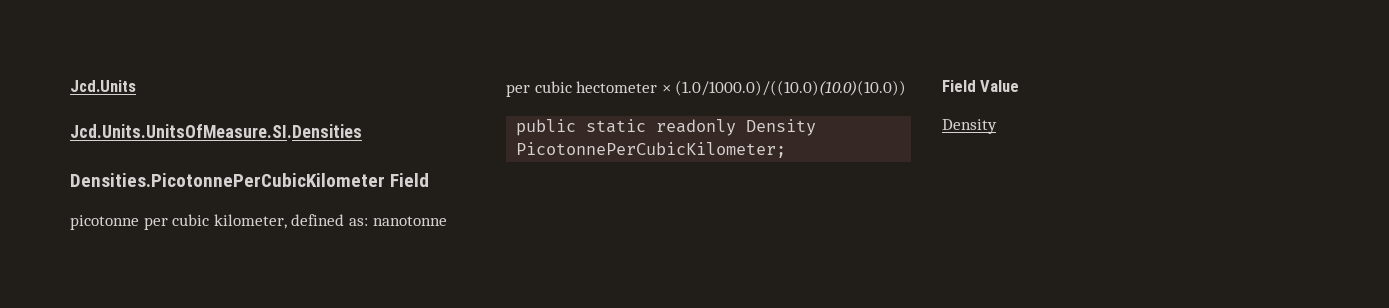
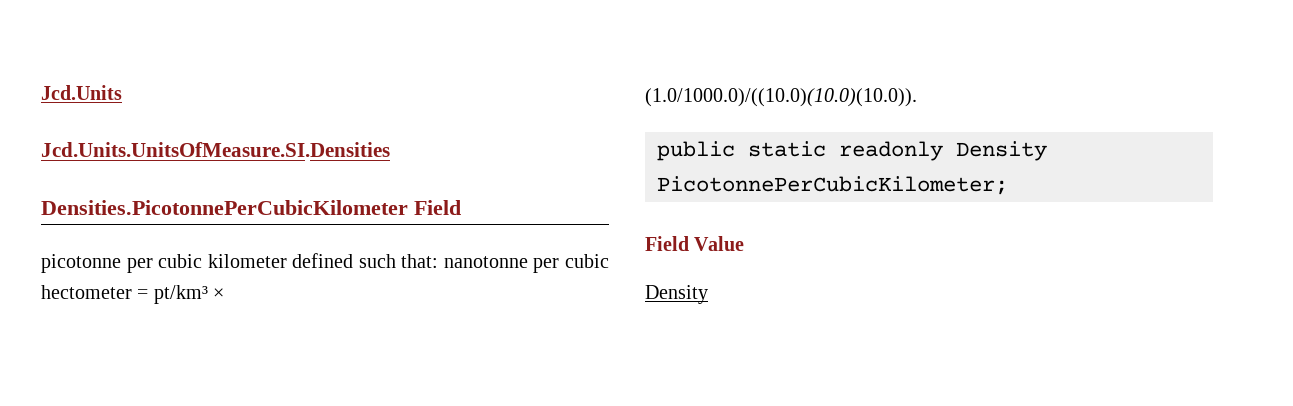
[213,214,368,229] kilometer, defined as: -> [207,253,439,268] kilometer defined such that:
(658, 87) none -> [137,285,208,304] = pt/km³
[675,80,907,96] (1.0/1000.0)/((10.0)(10.0)(10.0)) -> [645,88,917,107] // (1.0/1000.0)/((10.0)(10.0)(10.0)).

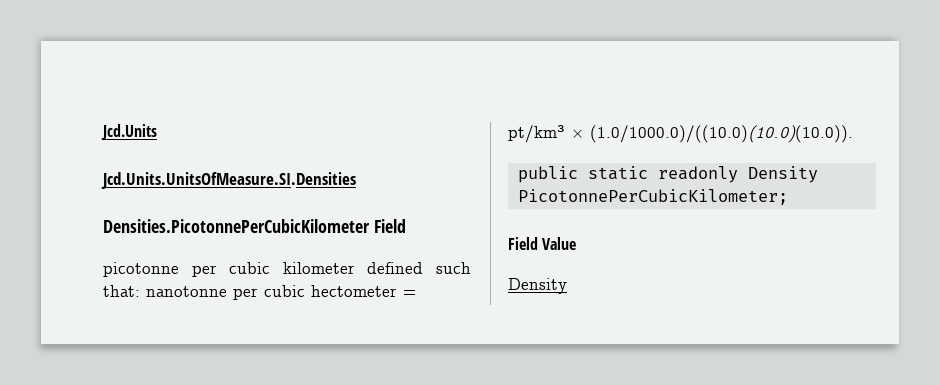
(225, 293) // -> (584, 133) none

